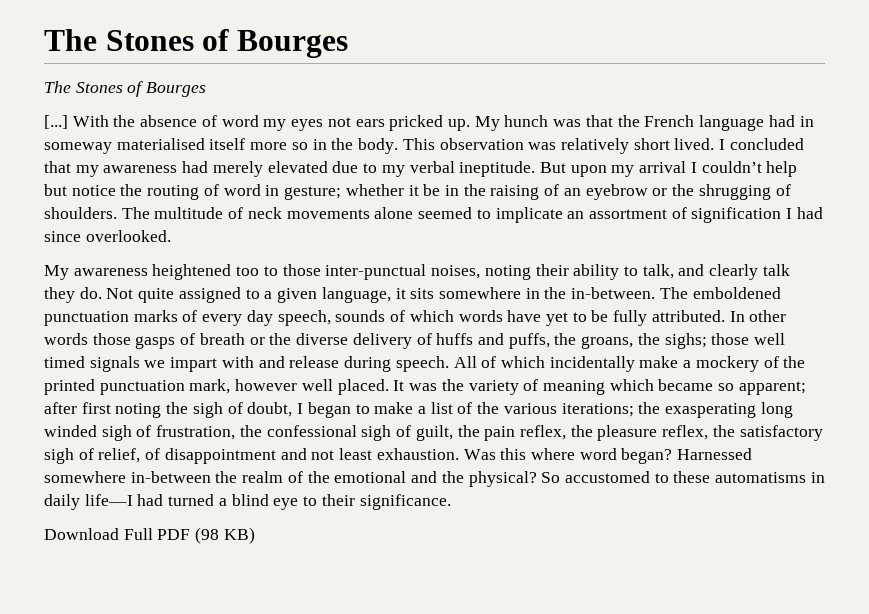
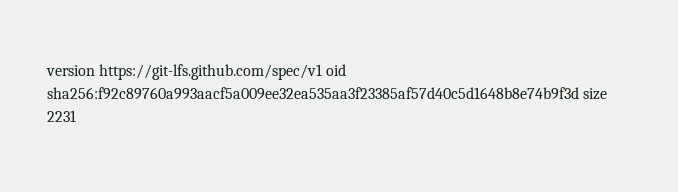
[44,29,348,58] [44,81,207,97] [44,115,814,131] [44,138,804,154] [44,161,798,177] [44,184,791,200] [44,207,823,223] [44,230,171,242] [44,264,790,280] [44,287,781,303] [44,310,787,326] [44,333,786,349] [44,356,806,372] [44,379,806,395] [44,402,793,418] [44,425,823,441] [44,448,753,464] [44,471,825,487] [44,494,451,510] [44,527,255,544] The Stones of Bourges // The Stones of Bourges // [...] With the absence of word my eyes not ears pricked up. My hunch was that the French language had in someway materialised itself more so in the body. This observation was relatively short lived. I concluded that my awareness had merely elevated due to my verbal ineptitude. But upon my arrival I couldn’t help but notice the routing of word in gesture; whether it be in the raising of an eyebrow or the shrugging of shoulders. The multitude of neck movements alone seemed to implicate an assortment of signification I had since overlooked. // My awareness heightened too to those inter-punctual noises, noting their ability to talk, and clearly talk they do. Not quite assigned to a given language, it sits somewhere in the in-between. The emboldened punctuation marks of every day speech, sounds of which words have yet to be fully attributed. In other words those gasps of breath or the diverse delivery of huffs and puffs, the groans, the sighs; those well timed signals we impart with and release during speech. All of which incidentally make a mockery of the printed punctuation mark, however well placed. It was the variety of meaning which became so apparent; after first noting the sigh of doubt, I began to make a list of the various iterations; the exasperating long winded sigh of frustration, the confessional sigh of guilt, the pain reflex, the pleasure reflex, the satisfactory sigh of relief, of disappointment and not least exhaustion. Was this where word began? Harnessed somewhere in-between the realm of the emotional and the physical? So accustomed to these automatisms in daily life—I had turned a blind eye to their significance. // Download Full PDF (98 KB) -> [46,64,347,80] [47,87,608,100] [47,110,76,122] version https://git-lfs.github.com/spec/v1 oid sha256:f92c89760a993aacf5a009ee32ea535aa3f23385af57d40c5d1648b8e74b9f3d size 2231

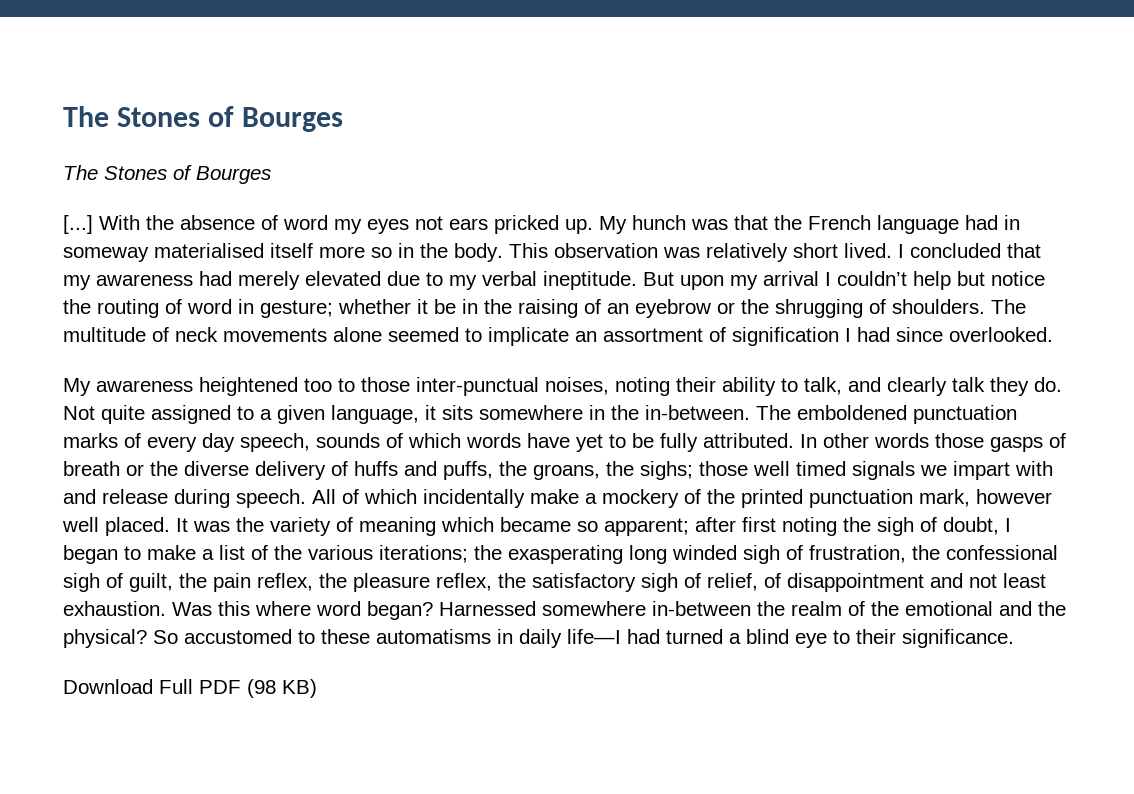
[46,64,347,80] [47,87,608,100] [47,110,76,122] version https://git-lfs.github.com/spec/v1 oid sha256:f92c89760a993aacf5a009ee32ea535aa3f23385af57d40c5d1648b8e74b9f3d size 2231 -> [63,106,343,132] [63,165,271,184] [63,215,1020,234] [63,243,1041,262] [63,271,1045,290] [63,299,1026,318] [63,327,1053,346] [63,377,1062,396] [63,405,1017,424] [63,433,1066,452] [63,461,1053,480] [63,489,1052,508] [62,517,1011,536] [63,545,1058,564] [63,573,1046,592] [63,601,1066,620] [63,629,1014,648] [63,679,317,698] The Stones of Bourges // The Stones of Bourges // [...] With the absence of word my eyes not ears pricked up. My hunch was that the French language had in someway materialised itself more so in the body. This observation was relatively short lived. I concluded that my awareness had merely elevated due to my verbal ineptitude. But upon my arrival I couldn’t help but notice the routing of word in gesture; whether it be in the raising of an eyebrow or the shrugging of shoulders. The multitude of neck movements alone seemed to implicate an assortment of signification I had since overlooked. // My awareness heightened too to those inter-punctual noises, noting their ability to talk, and clearly talk they do. Not quite assigned to a given language, it sits somewhere in the in-between. The emboldened punctuation marks of every day speech, sounds of which words have yet to be fully attributed. In other words those gasps of breath or the diverse delivery of huffs and puffs, the groans, the sighs; those well timed signals we impart with and release during speech. All of which incidentally make a mockery of the printed punctuation mark, however well placed. It was the variety of meaning which became so apparent; after first noting the sigh of doubt, I began to make a list of the various iterations; the exasperating long winded sigh of frustration, the confessional sigh of guilt, the pain reflex, the pleasure reflex, the satisfactory sigh of relief, of disappointment and not least exhaustion. Was this where word began? Harnessed somewhere in-between the realm of the emotional and the physical? So accustomed to these automatisms in daily life—I had turned a blind eye to their significance. // Download Full PDF (98 KB)

